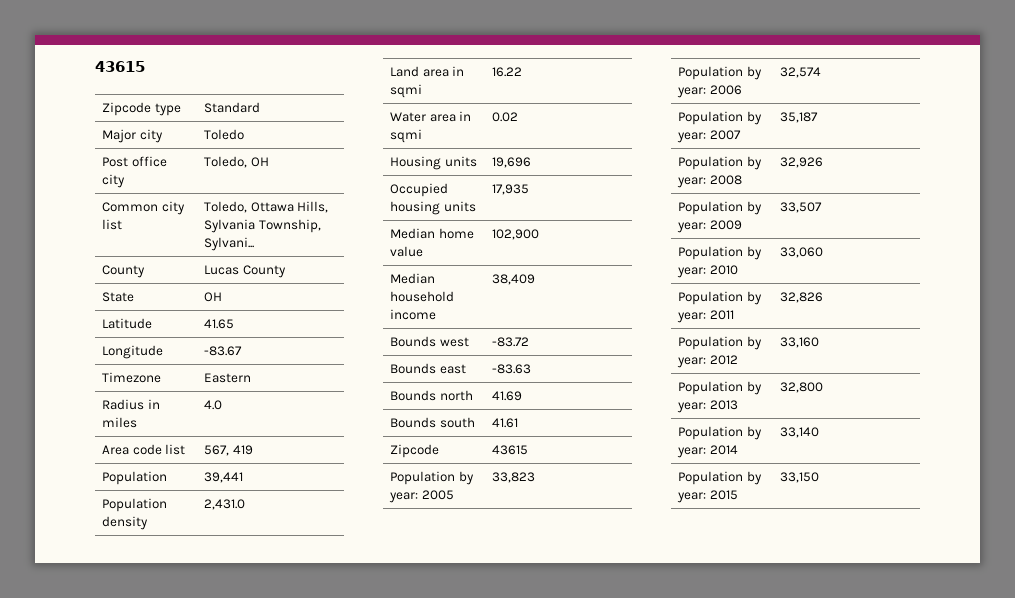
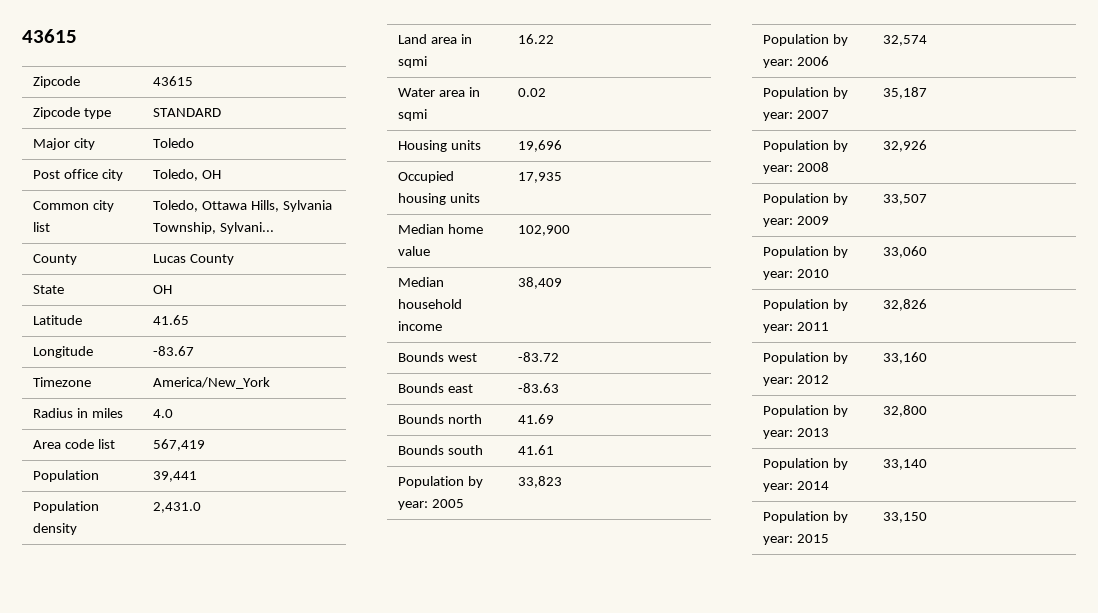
[95,61,145,72] 43615 -> [22,29,77,43] [33,76,81,88] [153,76,194,86] 43615 // Zipcode | 43615
[203,102,260,113] Standard -> [153,108,222,117] STANDARD
[203,373,251,383] Eastern -> [153,377,271,389] America/New_York
[203,445,253,456] 567, 419 -> [153,439,206,451] 567,419
[389,444,439,458] [491,445,528,455] // Zipcode | 43615 -> (555, 450) none

